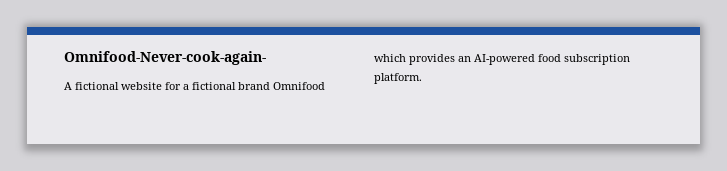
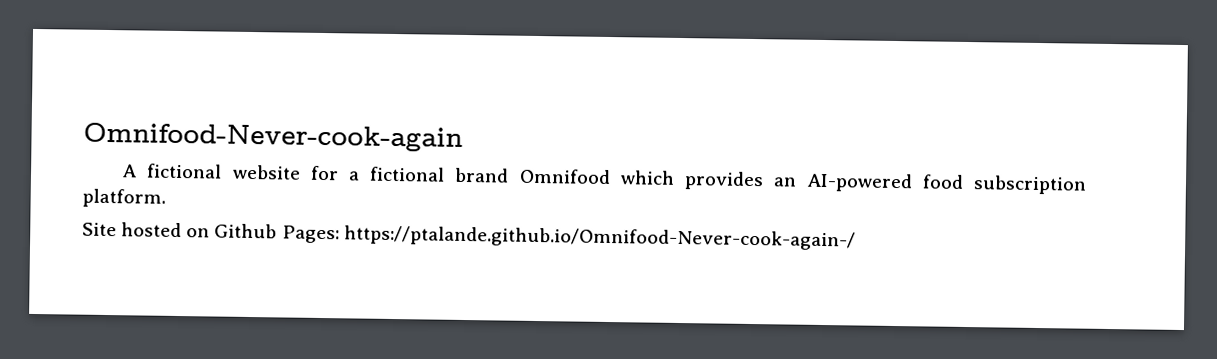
[64,51,266,65] Omnifood-Never-cook-again- -> [83,122,463,152] Omnifood-Never-cook-again
(422, 78) none -> [82,222,856,251] // Site hosted on Github Pages: https://ptalande.github.io/Omnifood-Never-cook-again-/

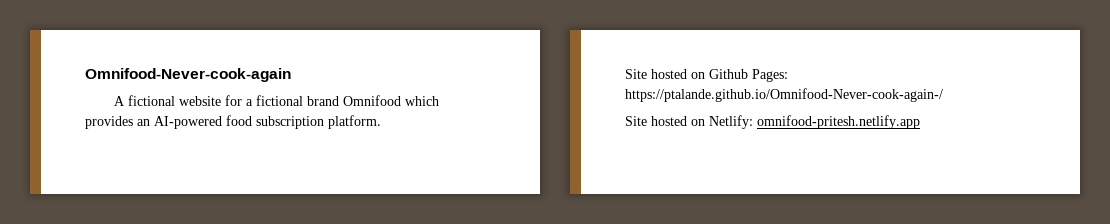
(856, 238) none -> [625,115,920,129] // Site hosted on Netlify: omnifood-pritesh.netlify.app

